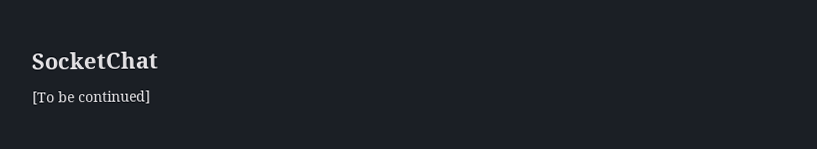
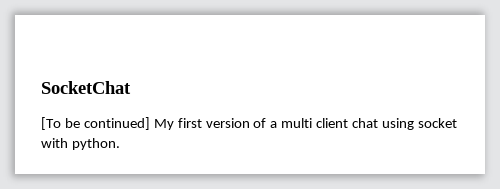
(151, 97) none -> [153,118,457,130] [41,138,120,150] My first version of a multi client chat using socket with python.

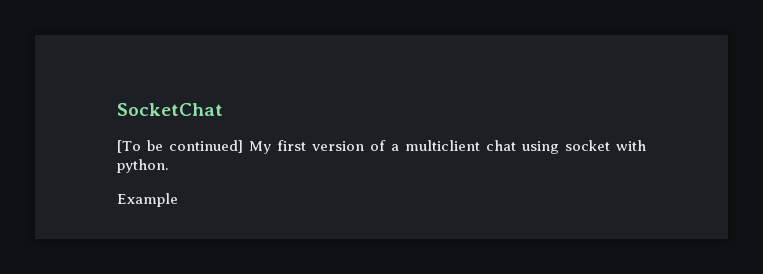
[281,118,349,128] multi client -> [404,140,480,151] multiclient
(120, 144) none -> [117,193,178,207] // Example

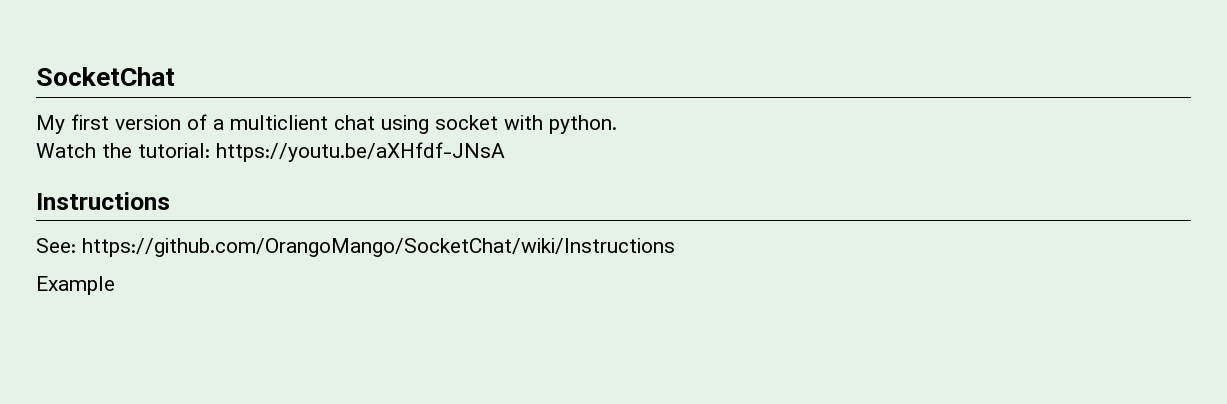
[117,140,243,153] [To be continued] -> (175, 76) none
(169, 166) none -> [36,142,505,162] [36,192,170,210] [36,238,675,257] // Watch the tutorial: https://youtu.be/aXHfdf-JNsA // Instructions // See: https://github.com/OrangoMango/SocketChat/wiki/Instructions

